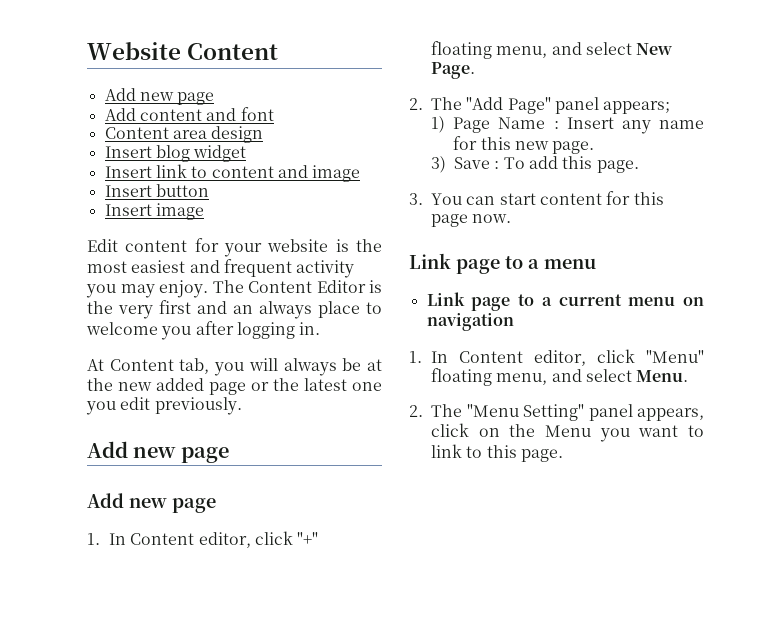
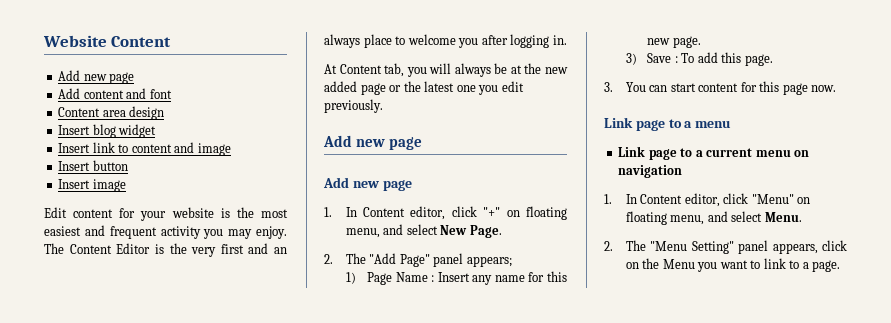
(319, 538) none -> [506,210,520,217] on
(704, 356) none -> [797,197,811,204] on
[486,445,517,458] this -> [802,262,809,269] a

